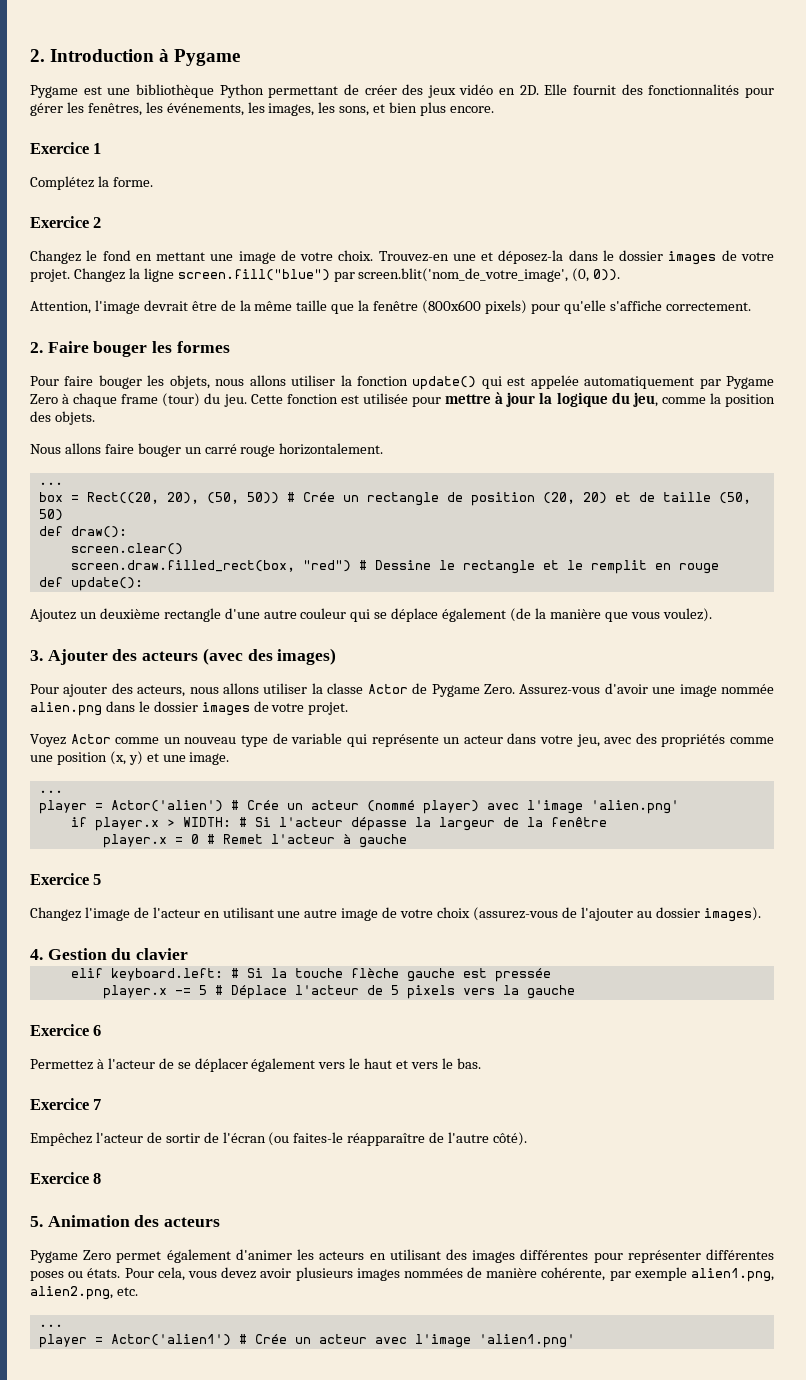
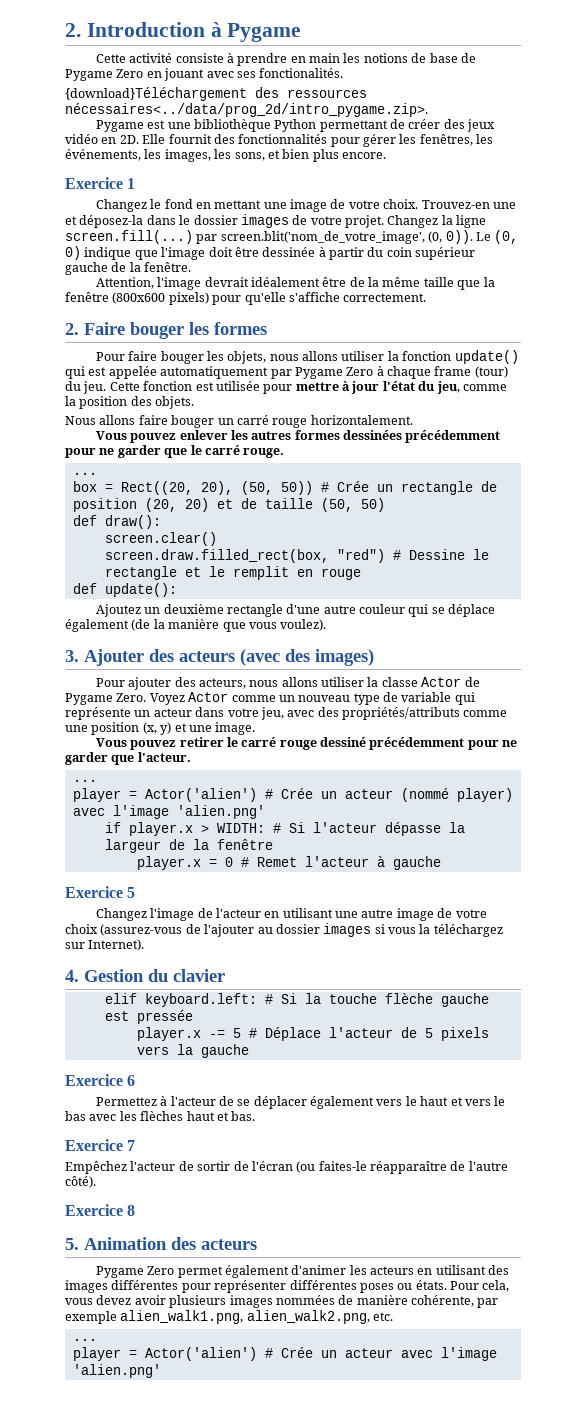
(241, 57) none -> [95,53,476,66] [65,68,344,81] [65,87,367,101] [65,103,428,117] // Cette activité consiste à prendre en main les notions de base de Pygame Zero en jouant avec ses fonctionalités. // {download}Téléchargement des ressources nécessaires<../data/prog_2d/intro_pygame.zip>.
[30,176,153,190] [30,216,102,228] // Complétez la forme. // Exercice 2 -> (136, 183) none
[177,269,330,281] screen.fill("blue") -> [65,230,193,244] screen.fill(...)
(621, 275) none -> [475,230,519,244] [65,246,476,260] [65,262,192,275] Le (0, 0) indique que l'image doit être dessinée à partir du coin supérieur gauche de la fenêtre.
(188, 305) none -> [250,277,320,287] idéalement
[539,392,608,407] la logique -> [382,381,415,391] l'état
(384, 449) none -> [95,430,501,443] [65,445,285,458] // Vous pouvez enlever les autres formes dessinées précédemment pour ne garder que le carré rouge.
[519,683,774,697] [30,701,349,716] Assurez-vous d'avoir une image nommée alien.png dans le dossier images de votre projet. // -> (147, 697) none
[661,734,726,747] propriétés -> [342,707,460,720] propriétés/attributs
(230, 758) none -> [95,737,518,750] [65,752,191,765] // Vous pouvez retirer le carré rouge dessiné précédemment pour ne garder que l'acteur.
[703,907,761,922] images). -> [323,923,503,937] [65,939,145,951] images si vous la téléchargez sur Internet).
(453, 1063) none -> [65,1111,229,1121] bas avec les flèches haut et
[691,1268,774,1282] [30,1286,113,1300] alien1.png, alien2.png, -> [120,1310,370,1324] alien_walk1.png, alien_walk2.png,
[110,1334,231,1346] Actor('alien1') -> [144,1347,257,1361] Actor('alien')
[478,1334,575,1348] 'alien1.png' -> [72,1364,161,1378] 'alien.png'

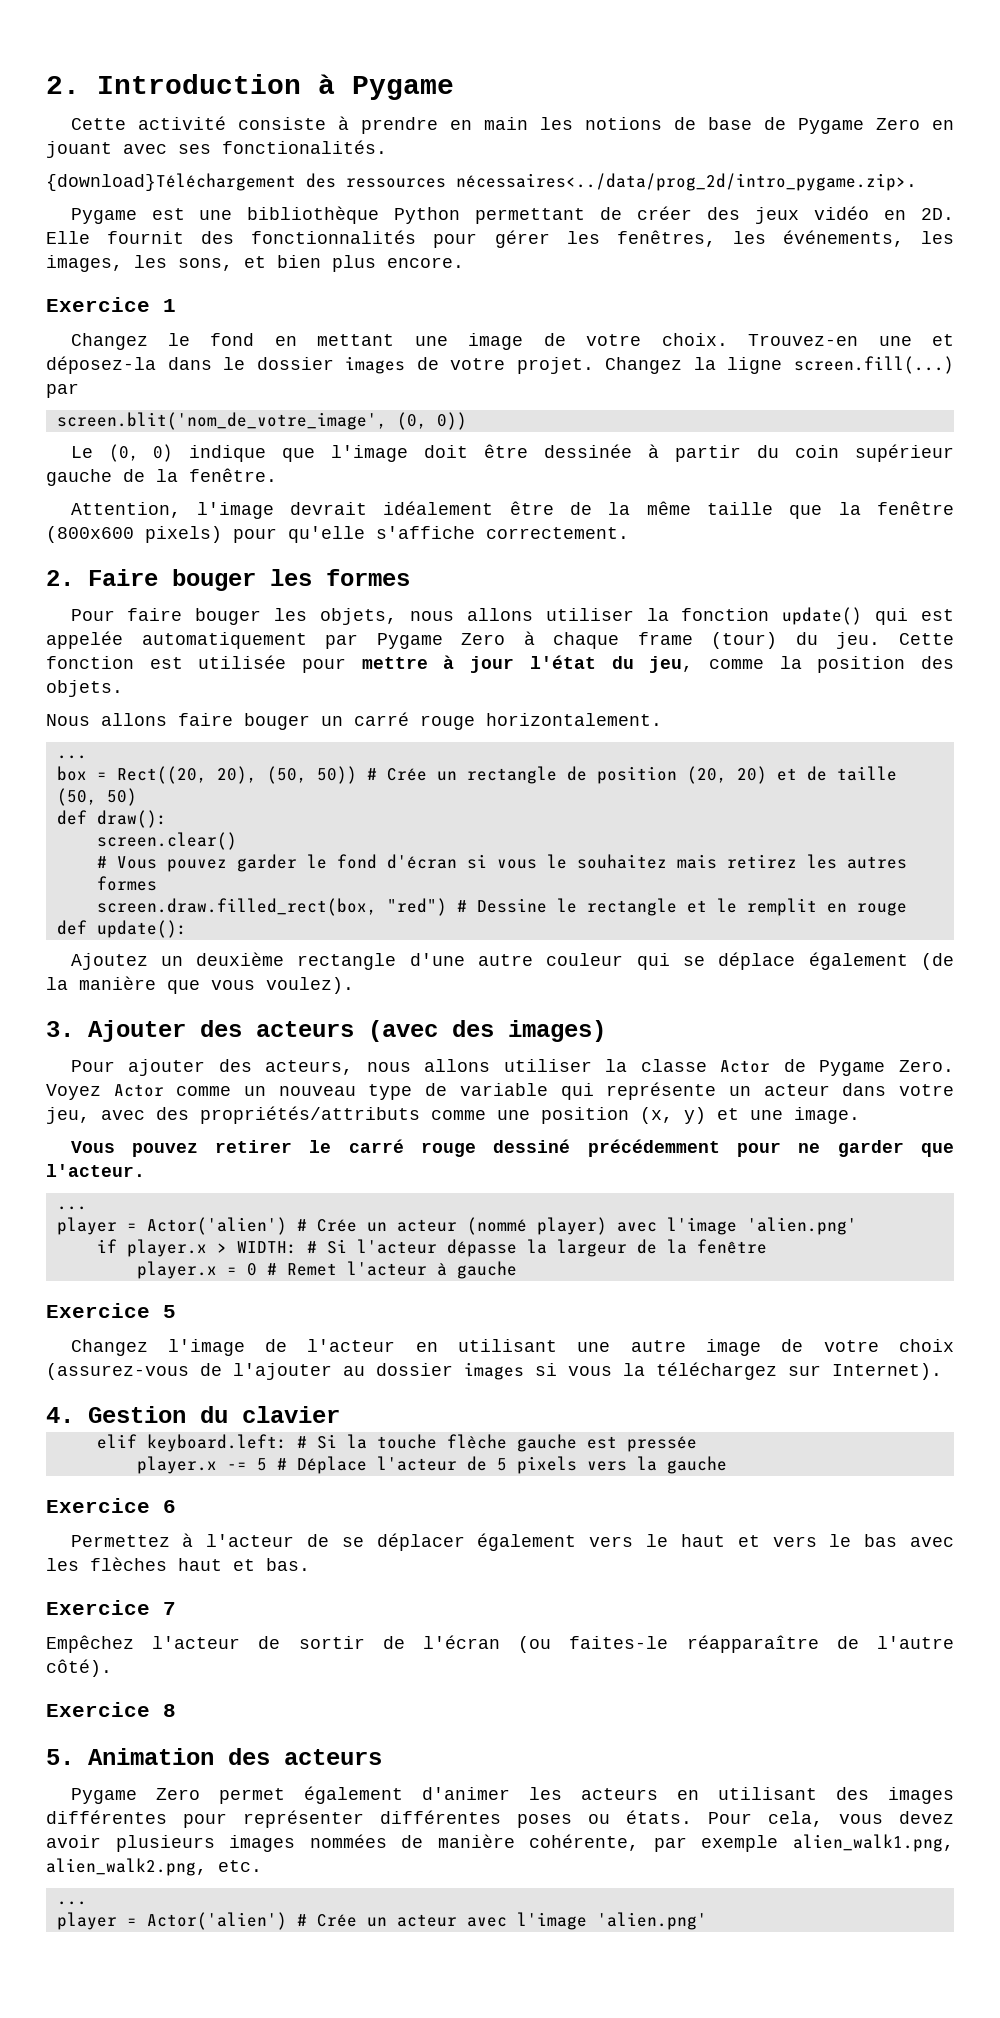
(218, 239) none -> (79, 390) //
[445,230,473,244] 0)). -> [436,412,467,430] 0)) //
[95,430,501,443] [65,445,285,458] // Vous pouvez enlever les autres formes dessinées précédemment pour ne garder que le carré rouge. -> (662, 719) none
(217, 539) none -> [96,854,907,872] [96,876,157,891] // # Vous pouvez garder le fond d'écran si vous le souhaitez mais retirez les autres formes

